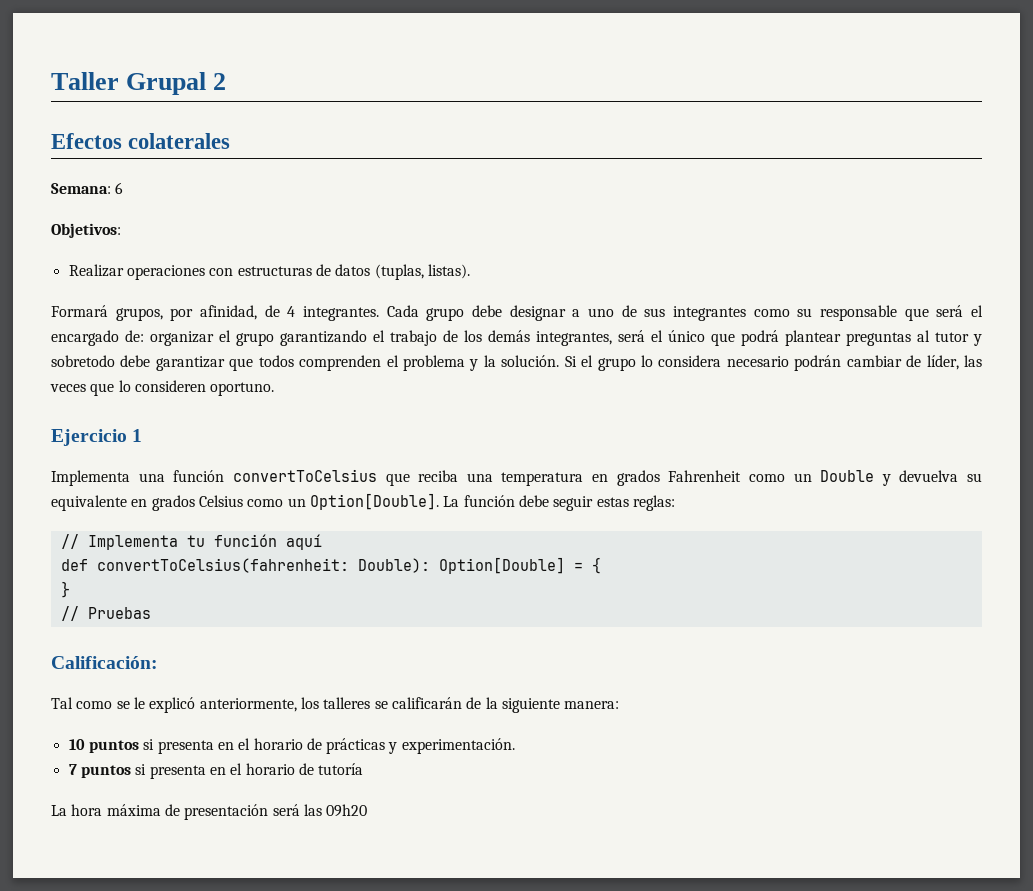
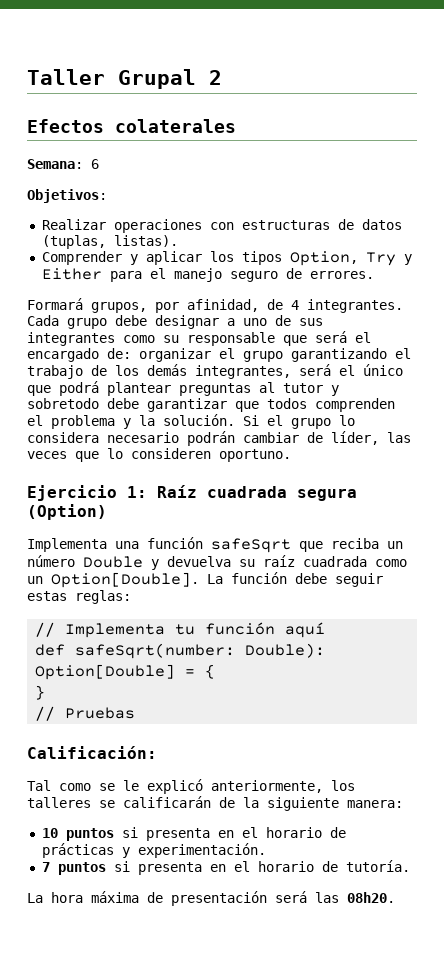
(470, 271) none -> [41,251,412,266] [41,268,374,282] // Comprender y aplicar los tipos Option, Try y Either para el manejo seguro de errores.
[132,429,143,442] 1 -> [127,485,357,501] [27,504,107,520] 1: Raíz cuadrada segura (Option)
[232,469,377,482] convertToCelsius -> [211,538,291,553] safeSqrt
[466,470,982,486] [51,495,243,511] una temperatura en grados Fahrenheit como un Double y devuelva su equivalente en grados Celsius -> [387,541,403,549] [27,555,367,570] un número Double y devuelva su raíz cuadrada
[96,558,349,573] convertToCelsius(fahrenheit: -> [75,643,236,659] safeSqrt(number:
[318,763,364,775] tutoría -> [345,860,410,872] tutoría.
[326,804,368,817] 09h20 -> [347,892,395,903] 08h20.

